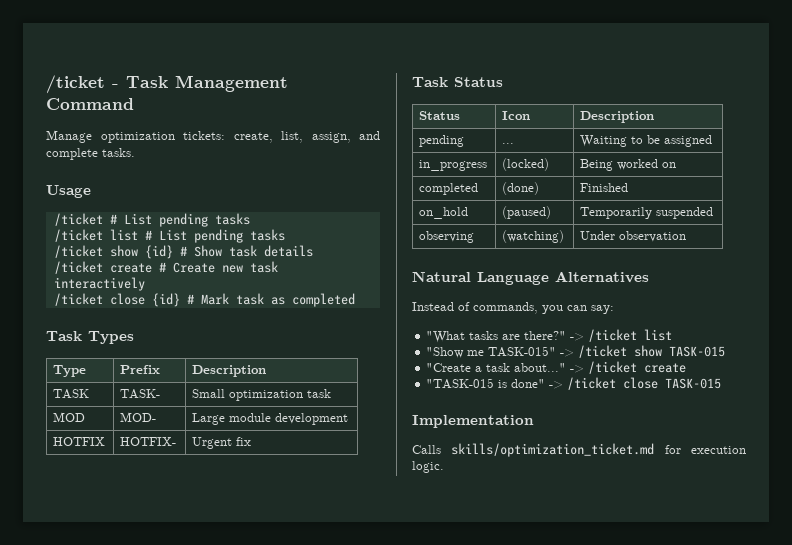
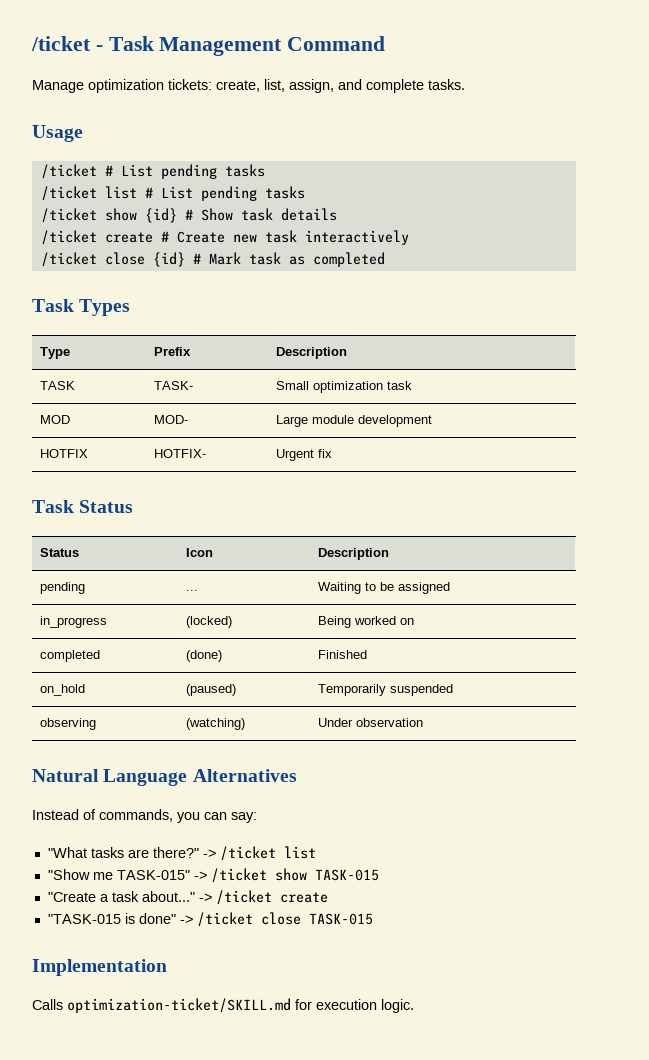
[451,443,655,457] skills/optimization_ticket.md -> [67,998,291,1013] optimization-ticket/SKILL.md

